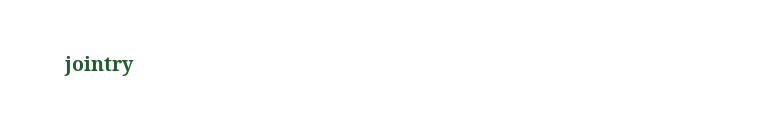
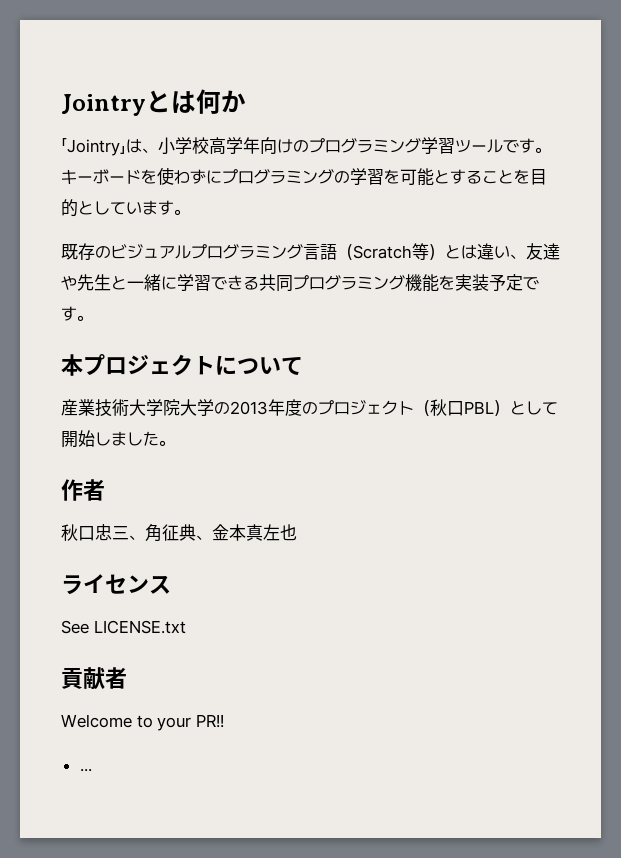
[64,56,134,76] jointry -> [61,89,246,116] [61,137,551,156] [61,167,547,186] [61,199,190,217] [61,243,560,260] [61,274,539,292] [61,306,93,321] [61,354,303,376] [61,399,558,417] [61,430,175,448] [61,479,105,501] [61,524,297,542] [61,574,171,595] [61,620,186,634] [61,667,127,690] [61,714,224,731] [79,768,92,772] Jointryとは何か // 「Jointry」は、小学校高学年向けのプログラミング学習ツールです。キーボードを使わずにプログラミングの学習を可能とすることを目的としています。 // 既存のビジュアルプログラミング言語（Scratch等）とは違い、友達や先生と一緒に学習できる共同プログラミング機能を実装予定です。 // 本プロジェクトについて // 産業技術大学院大学の2013年度のプロジェクト（秋口PBL）として開始しました。 // 作者 // 秋口忠三、角征典、金本真左也 // ライセンス // See LICENSE.txt // 貢献者 // Welcome to your PR!! // ...

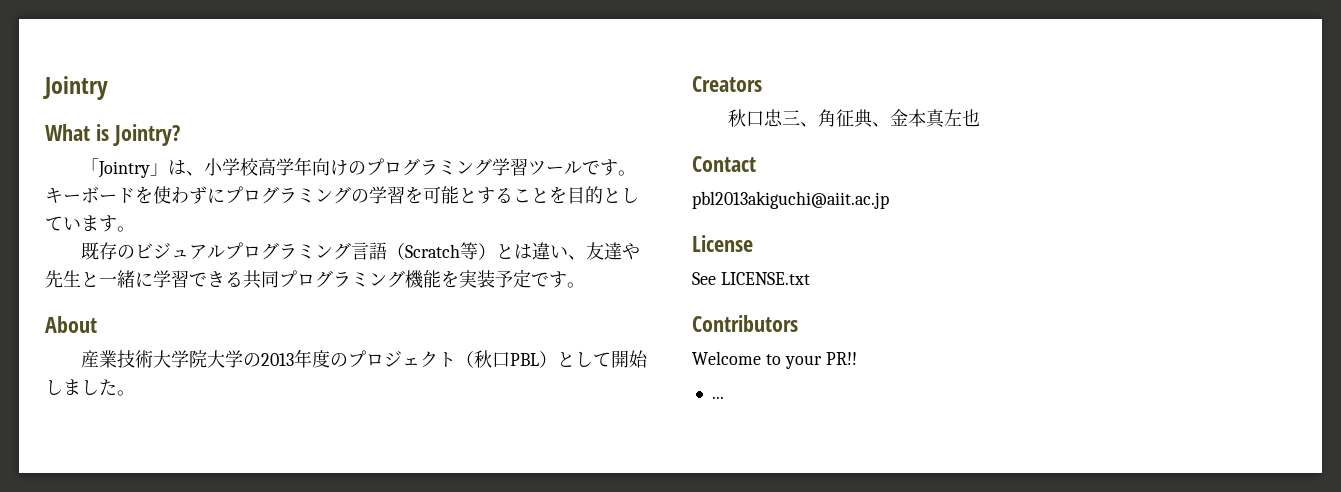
[61,89,246,116] Jointryとは何か -> [43,76,108,100] [45,124,180,146] Jointry // What is Jointry?
[61,354,303,376] 本プロジェクトについて -> [45,316,97,333] About
[61,479,105,501] 作者 -> [692,76,762,92] Creators
[61,574,171,595] ライセンス -> [692,156,756,172] [692,191,889,209] [692,235,753,252] Contact // pbl2013akiguchi@aiit.ac.jp // License
[61,667,127,690] 貢献者 -> [692,315,798,332] Contributors

